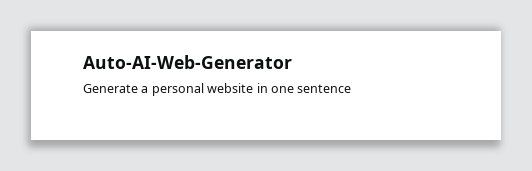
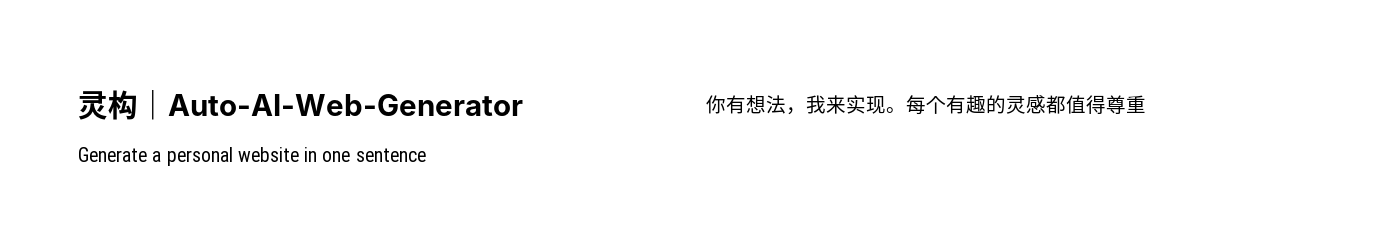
(83, 62) none -> [78,90,168,120] 灵构｜
(352, 88) none -> [706,95,1146,115] // 你有想法，我来实现。每个有趣的灵感都值得尊重

